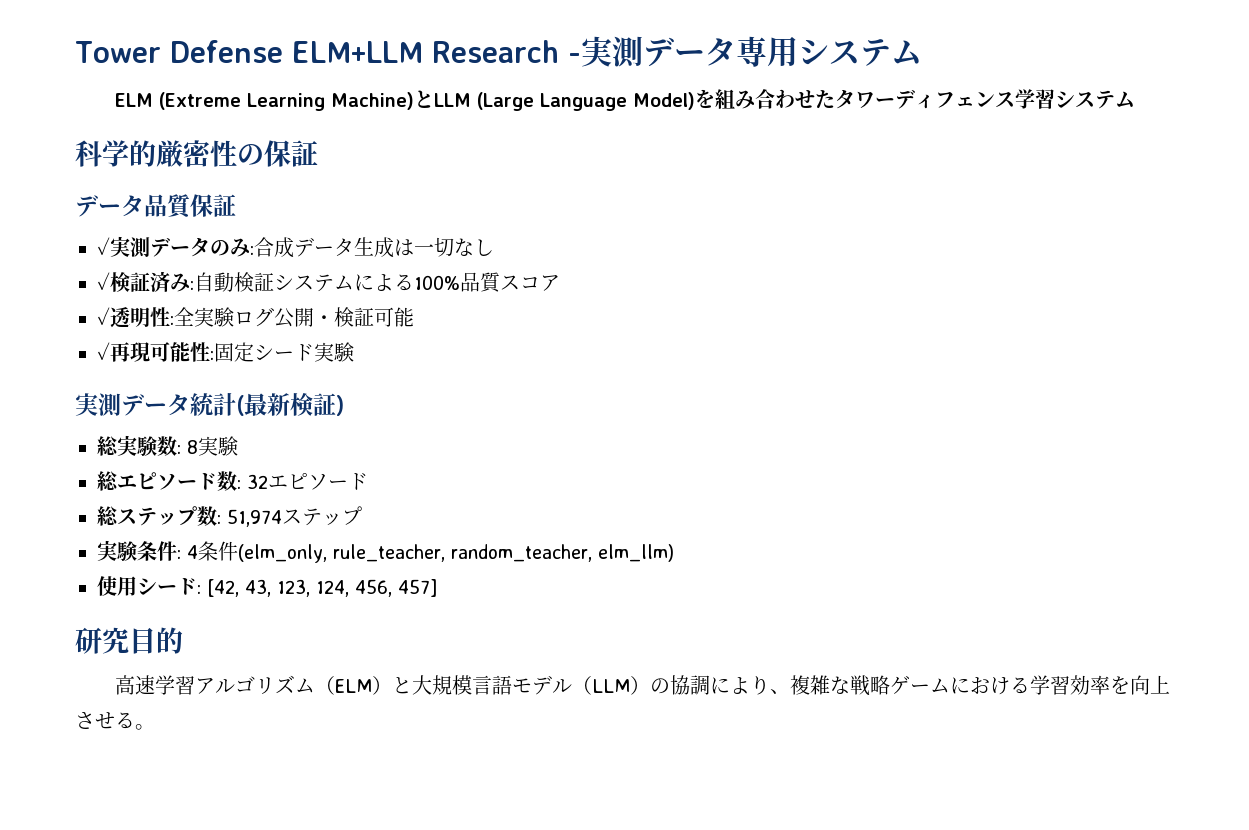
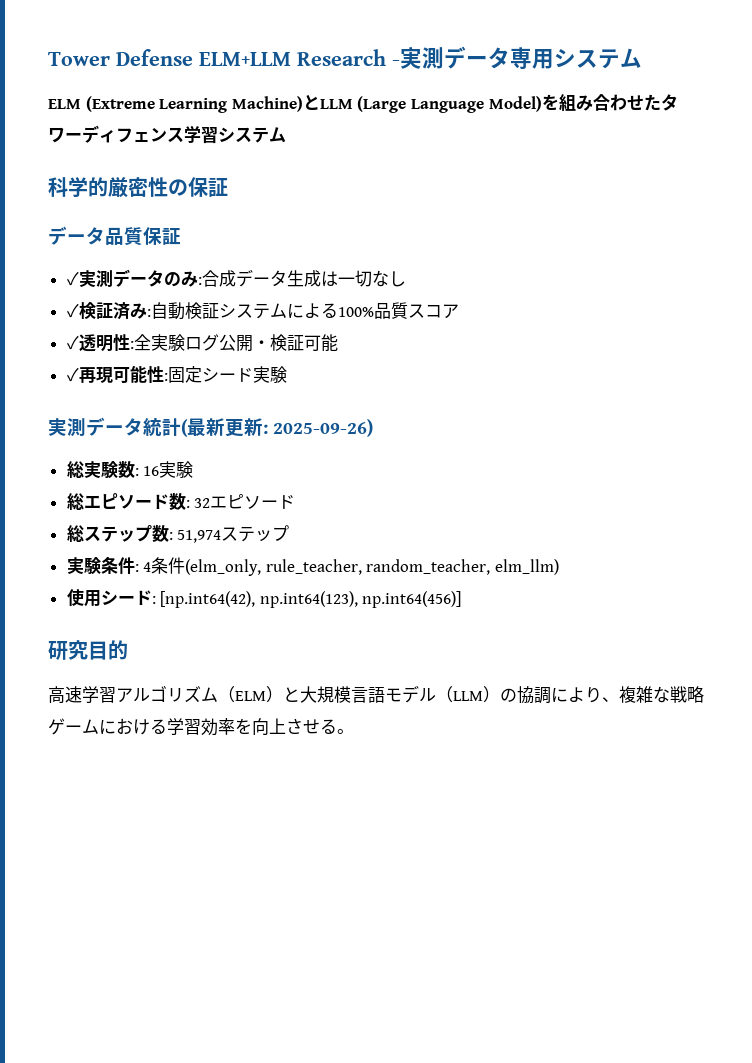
[290,393,344,416] 検証) -> [225,418,373,437] 更新: 2025-09-26)
[187,440,198,454] 8 -> [143,466,160,476] 16
[207,579,438,597] [42, 43, 123, 124, 456, 457] -> [160,591,462,608] [np.int64(42), np.int64(123), np.int64(456)]

